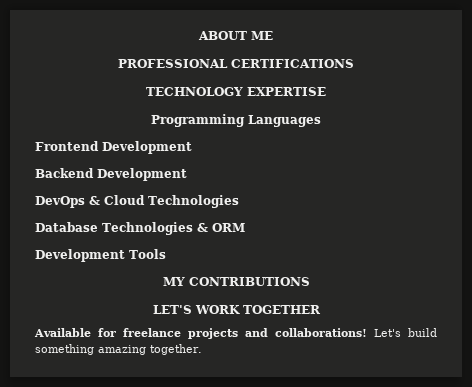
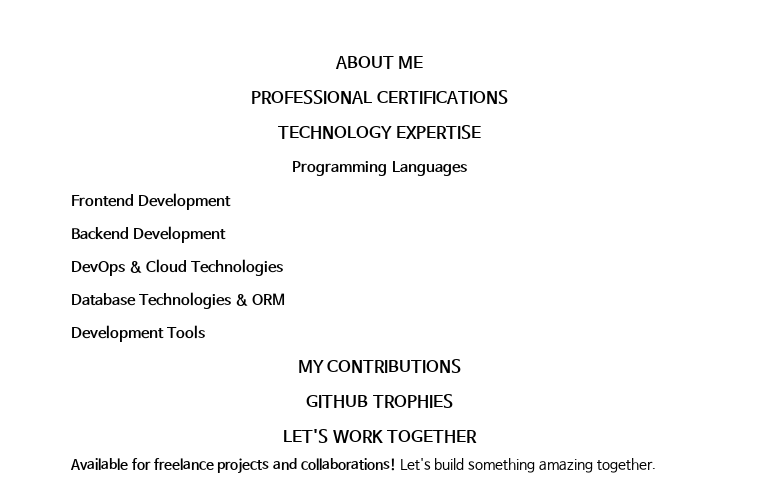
(310, 281) none -> [306,394,453,408] // GITHUB TROPHIES

